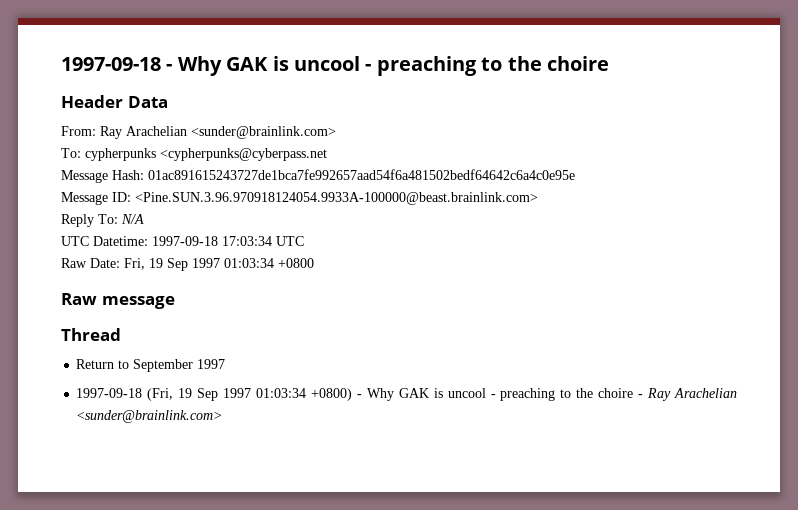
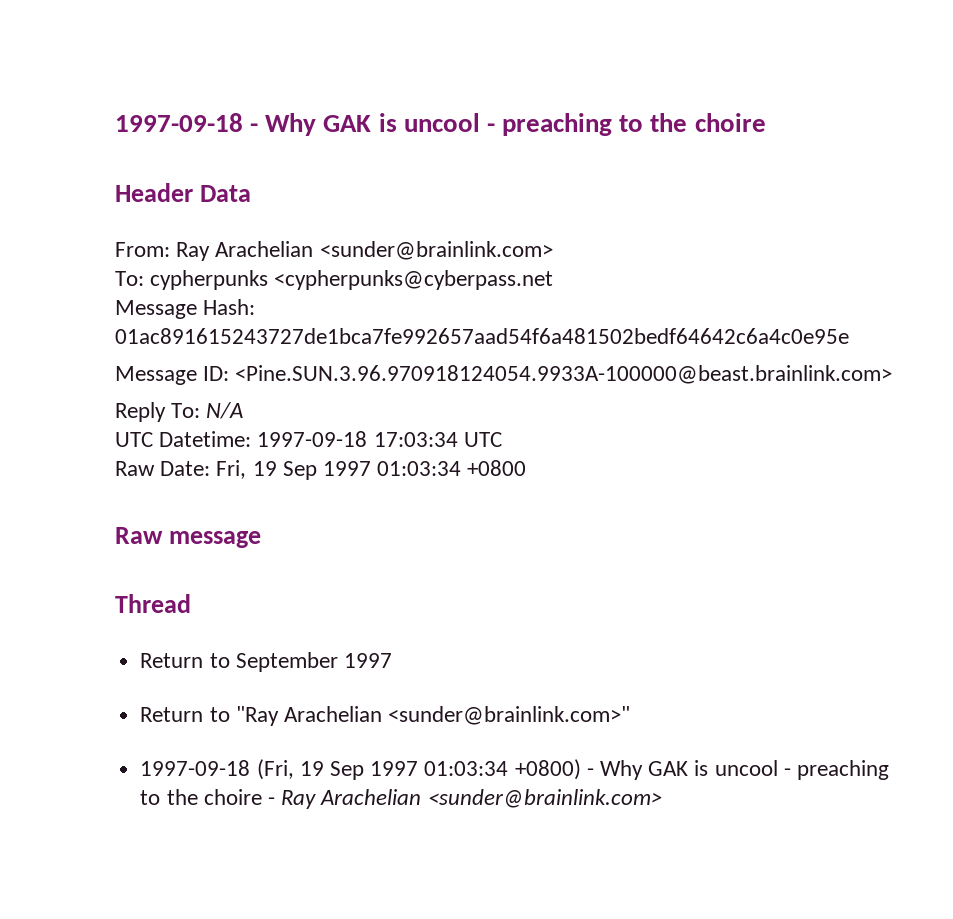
(226, 364) none -> [140,706,631,726] // Return to "Ray Arachelian <sunder@brainlink.com>"

